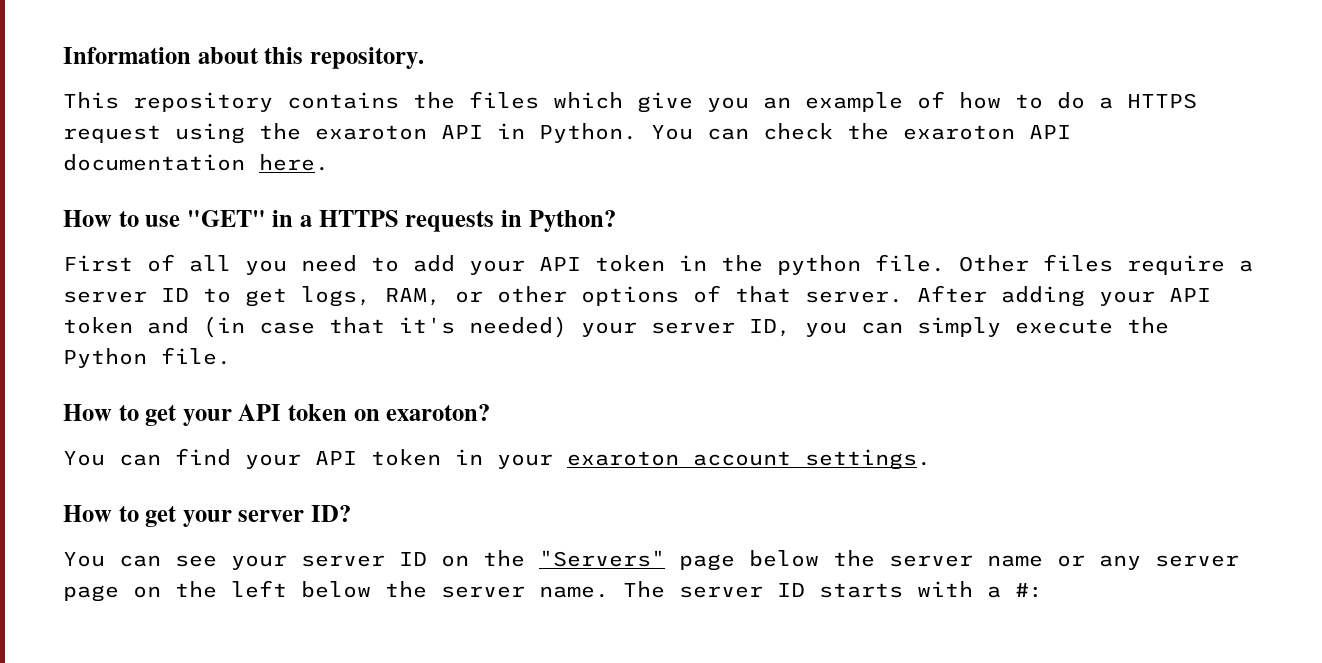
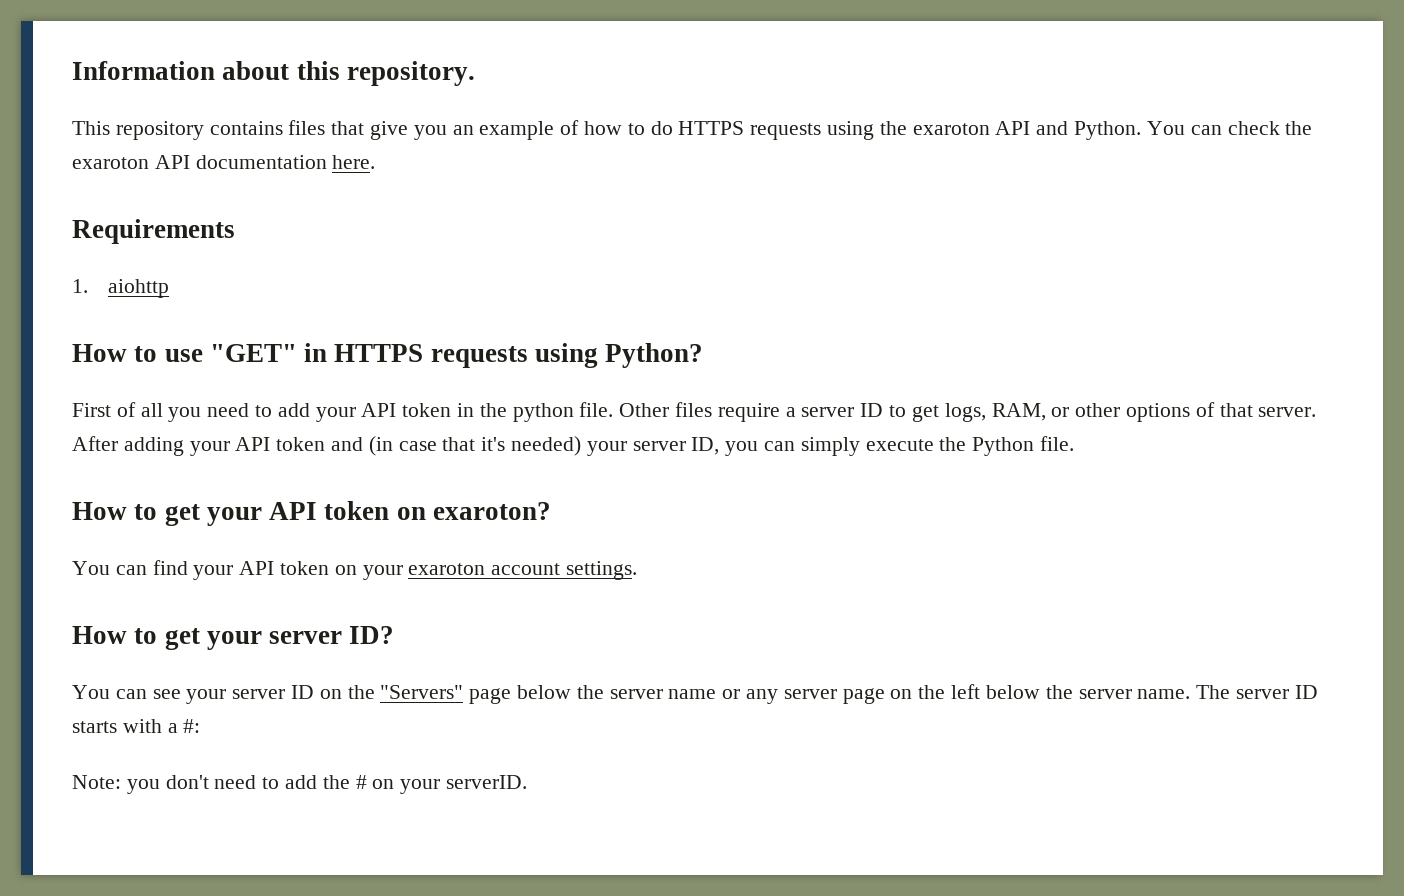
[413,91,623,109] the files which -> [288,120,365,135] files that
[1099,93,1197,109] [63,125,161,143] a HTTPS request -> [678,121,822,140] HTTPS requests
[497,123,525,139] in -> [1036,121,1069,135] and
(329, 162) none -> [72,219,235,244] [72,279,170,298] // Requirements // 1. aiohttp
[300,210,522,232] a HTTPS requests in -> [334,343,599,368] HTTPS requests using
[455,449,483,465] in -> [334,565,357,575] on
(1043, 590) none -> [72,775,528,794] // Note: you don't need to add the # on your serverID.

